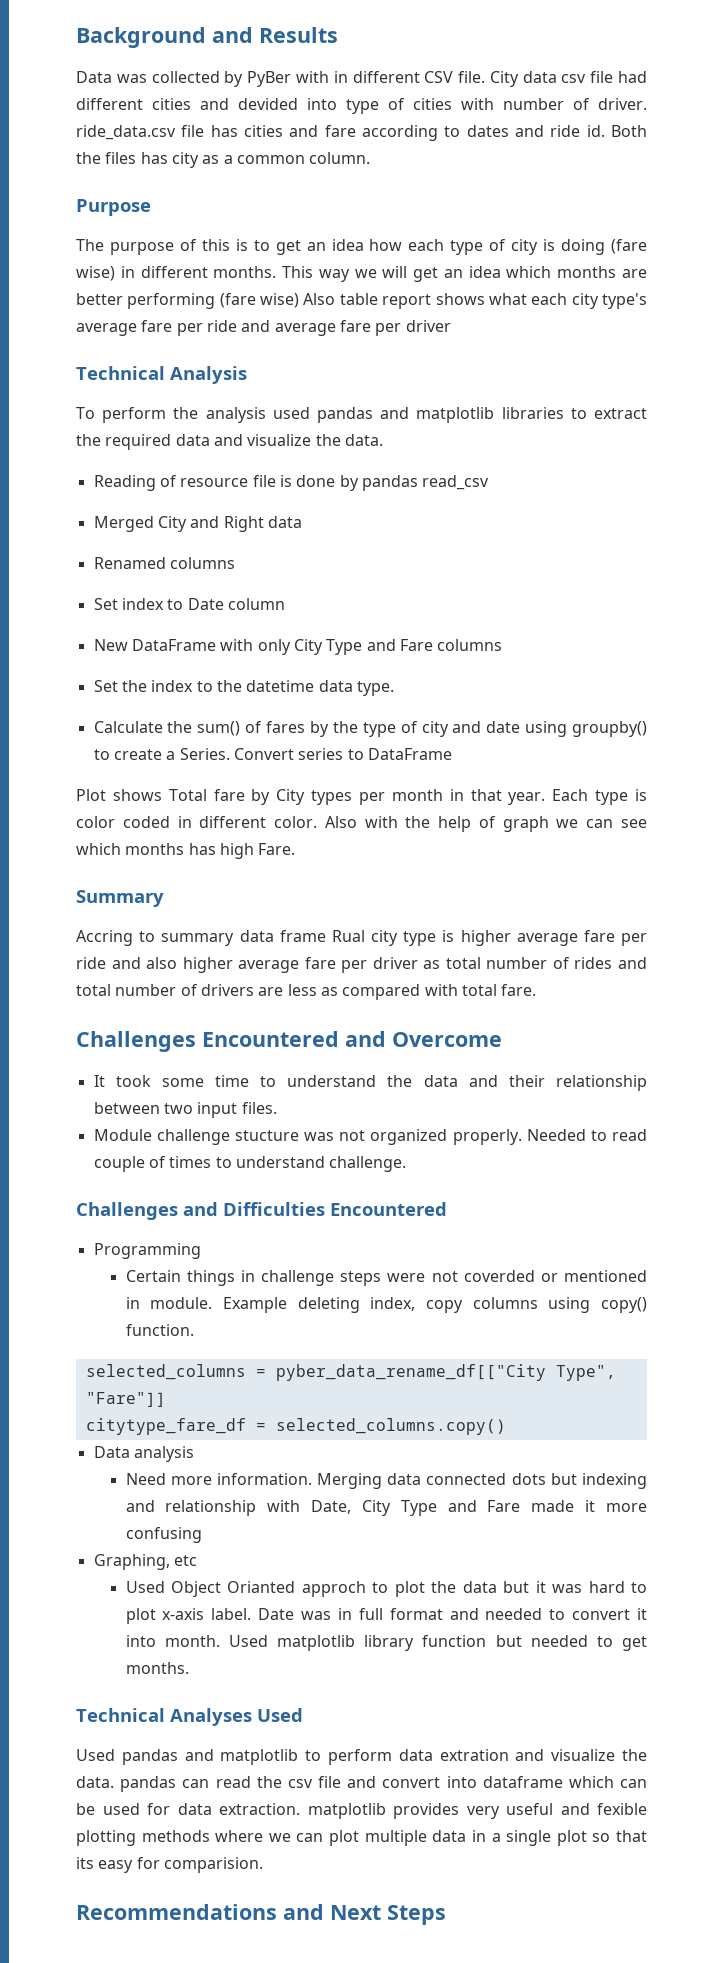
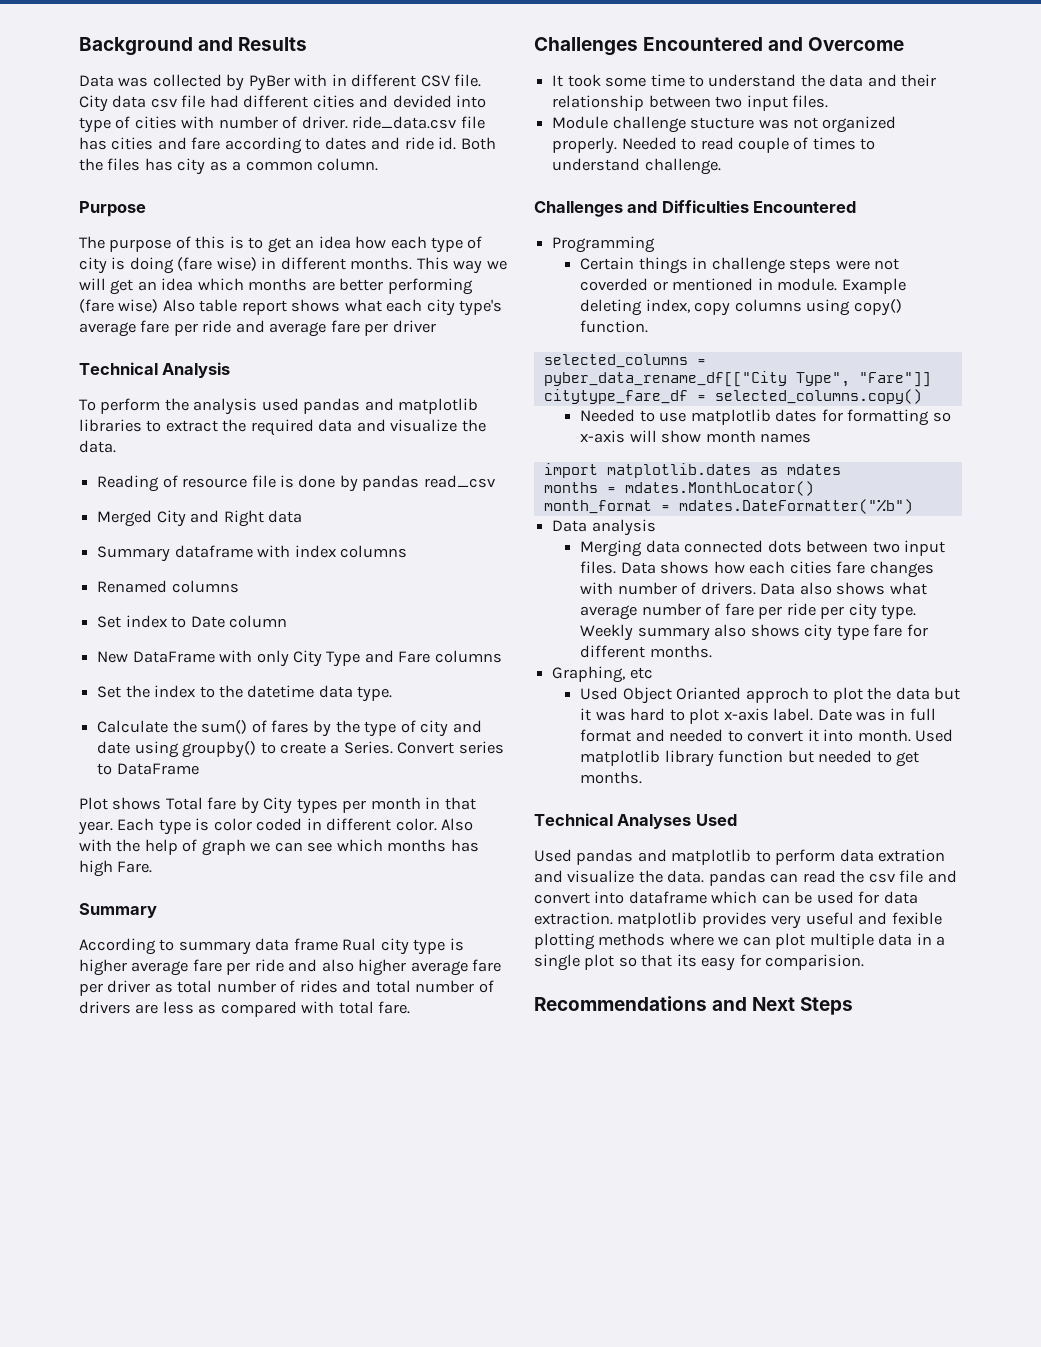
(302, 522) none -> [97,545,407,562] // Summary dataframe with index columns
[76,930,133,946] Accring -> [79,938,156,955] According
(506, 1426) none -> [580,409,951,426] [580,430,812,443] [543,463,841,478] [543,481,814,496] [543,499,913,514] // Needed to use matplotlib dates for formatting so x-axis will show month names // import matplotlib.dates as mdates // months = mdates.MonthLocator() // month_format = mdates.DateFormatter("%b")
[125,1473,312,1485] Need more information. -> (656, 527) none
[550,1473,647,1489] [125,1500,648,1516] [125,1527,202,1543] but indexing and relationship with Date, City Type and Fare made it more confusing -> [806,540,946,556] [580,561,934,578] [580,582,927,595] [580,603,916,620] [580,624,928,641] [580,645,712,658] between two input files. Data shows how each cities fare changes with number of drivers. Data also shows what average number of fare per ride per city type. Weekly summary also shows city type fare for different months.

